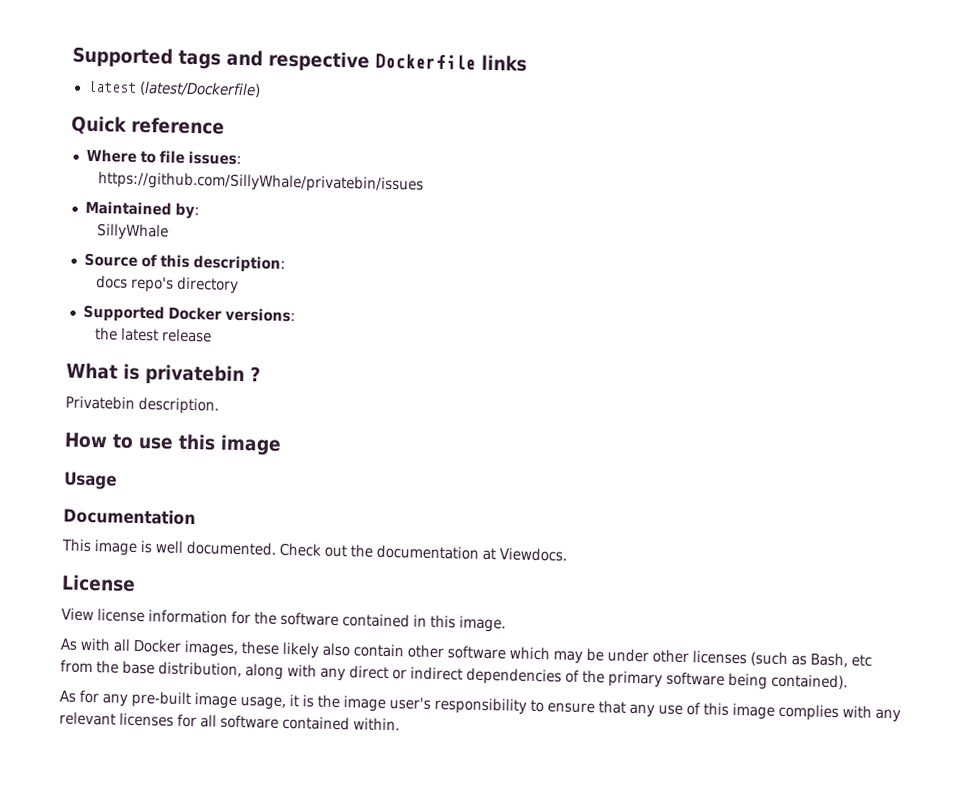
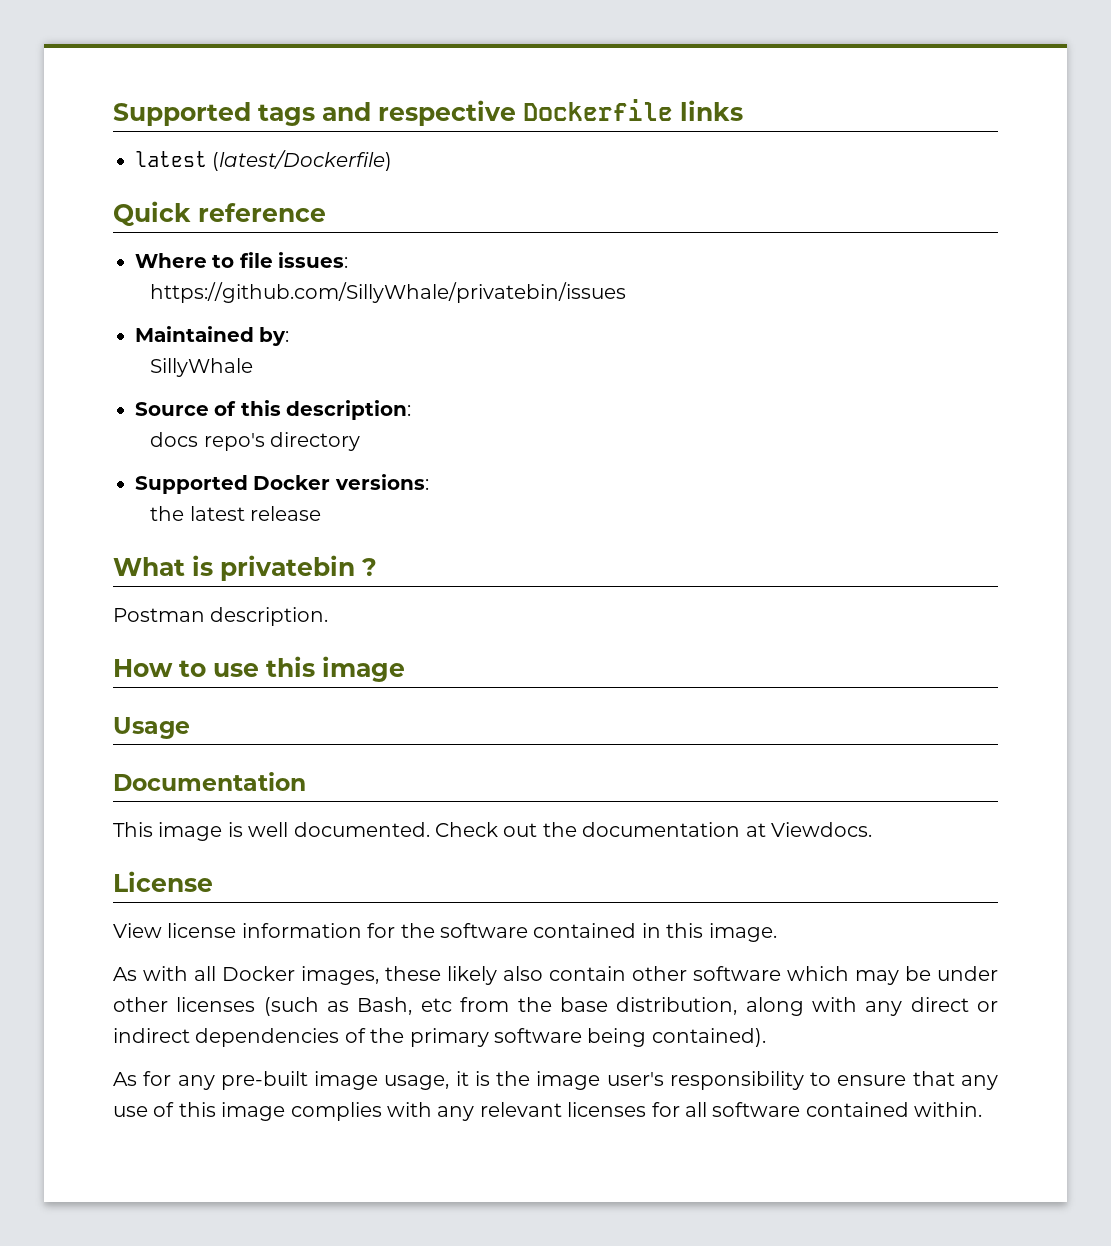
[65,395,135,410] Privatebin -> [113,608,205,622] Postman

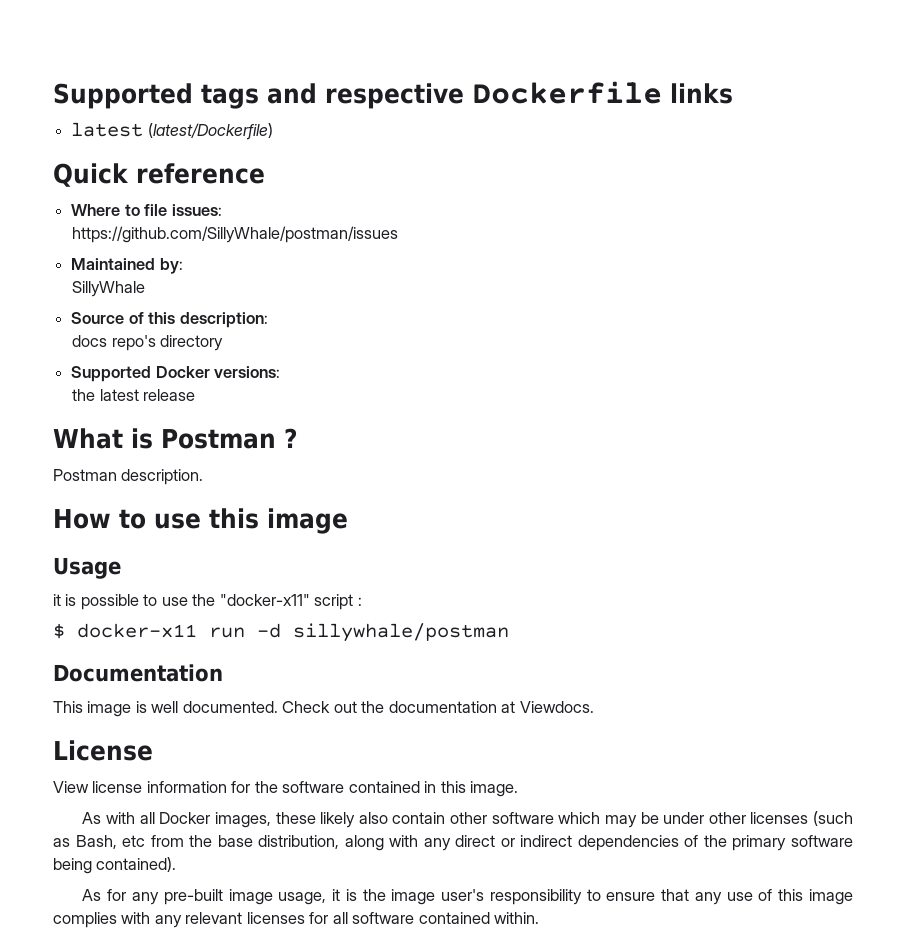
[150,282,627,303] https://github.com/SillyWhale/privatebin/issues -> [72,226,399,243] https://github.com/SillyWhale/postman/issues
[220,555,355,581] privatebin -> [161,429,276,449] Postman
(190, 728) none -> [53,594,362,610] [53,623,509,642] // it is possible to use the "docker-x11" script : // $ docker-x11 run -d sillywhale/postman

